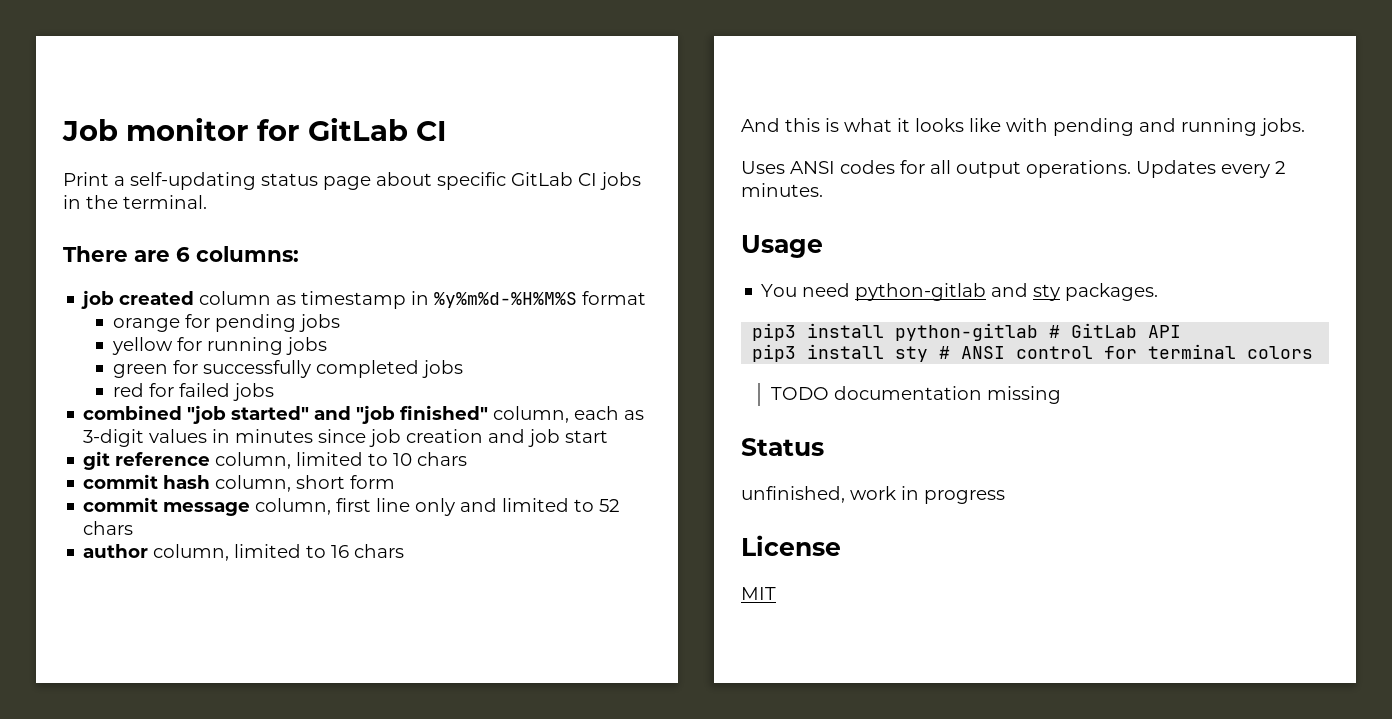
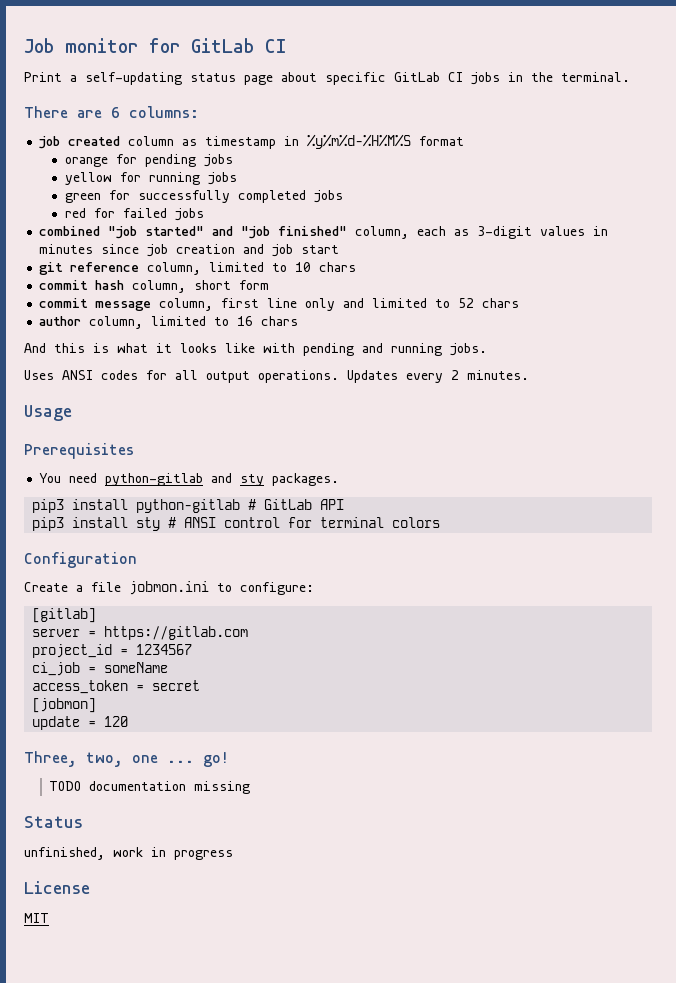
(823, 246) none -> [24,443,134,459] // Prerequisites
(1314, 352) none -> [24,552,137,568] [24,581,314,595] [32,608,97,623] [32,626,249,640] [32,644,193,658] [32,662,169,676] [32,680,201,694] [32,698,97,713] [32,716,129,730] [24,751,229,767] // Configuration // Create a file jobmon.ini to configure: // [gitlab] // server = https://gitlab.com // project_id = 1234567 // ci_job = someName // access_token = secret // [jobmon] // update = 120 // Three, two, one ... go!

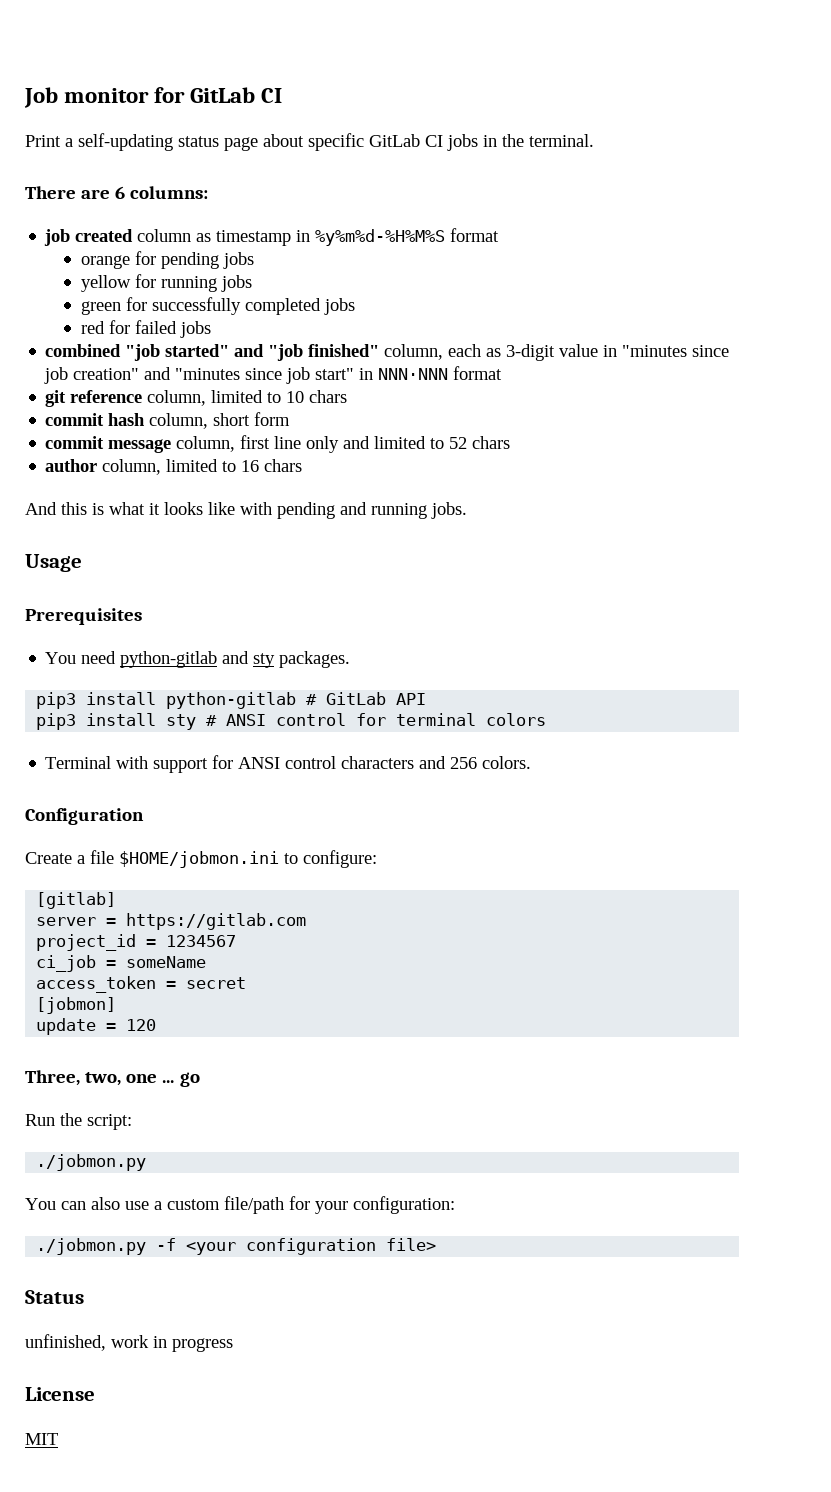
[540,226,609,236] [39,244,340,257] values in minutes since job creation and job start -> [559,344,730,357] [44,366,503,384] value in "minutes since job creation" and "minutes since job start" in NNN·NNN format
[24,370,529,383] // Uses ANSI codes for all output operations. Updates every 2 minutes. -> (467, 510) none
(441, 522) none -> [45,755,532,773] // Terminal with support for ANSI control characters and 256 colors.
[129,581,209,595] jobmon.ini -> [119,851,279,868] $HOME/jobmon.ini
[203,752,229,767] [49,781,251,794] go! // TODO documentation missing -> [179,1072,200,1087] [25,1113,132,1130] [36,1154,147,1171] [25,1196,455,1214] [36,1238,437,1255] go // Run the script: // ./jobmon.py // You can also use a custom file/path for your configuration: // ./jobmon.py -f <your configuration file>

